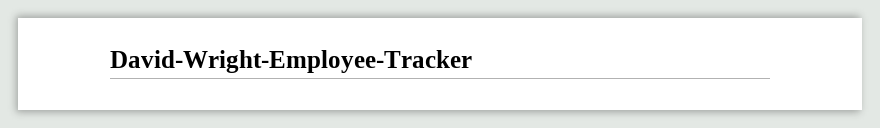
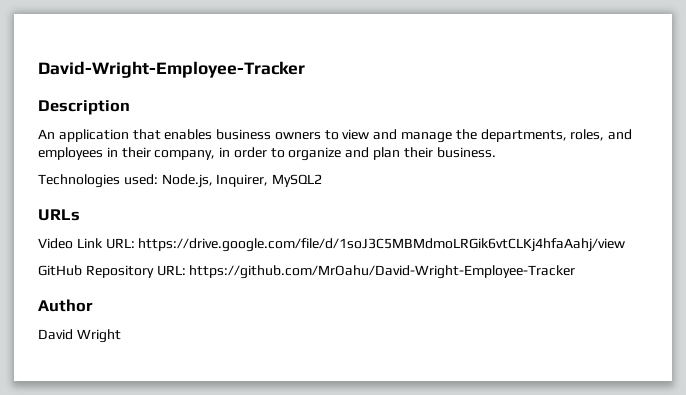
(472, 61) none -> [38,100,130,115] [38,129,633,143] [38,147,496,161] [38,174,323,188] [38,209,80,221] [38,238,626,252] [38,265,576,279] [38,299,93,312] [38,329,121,343] // Description // An application that enables business owners to view and manage the departments, roles, and employees in their company, in order to organize and plan their business. // Technologies used: Node.js, Inquirer, MySQL2 // URLs // Video Link URL: https://drive.google.com/file/d/1soJ3C5MBMdmoLRGik6vtCLKj4hfaAahj/view // GitHub Repository URL: https://github.com/MrOahu/David-Wright-Employee-Tracker // Author // David Wright

